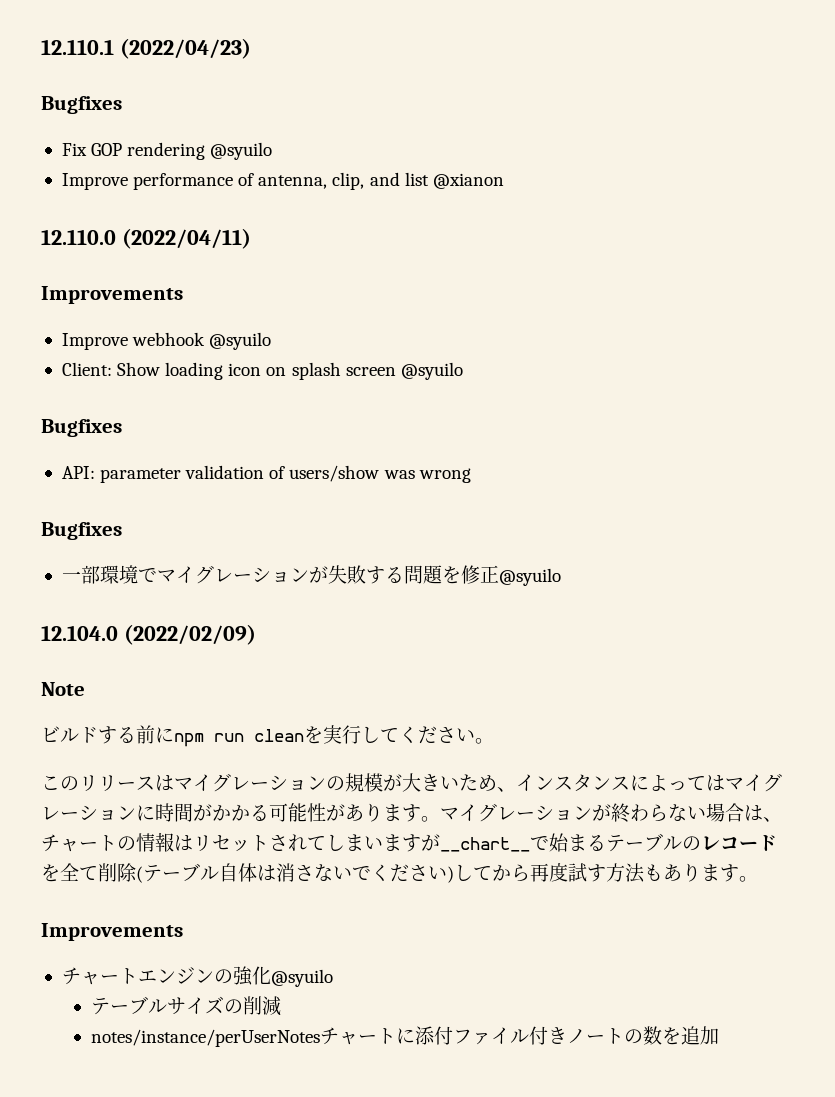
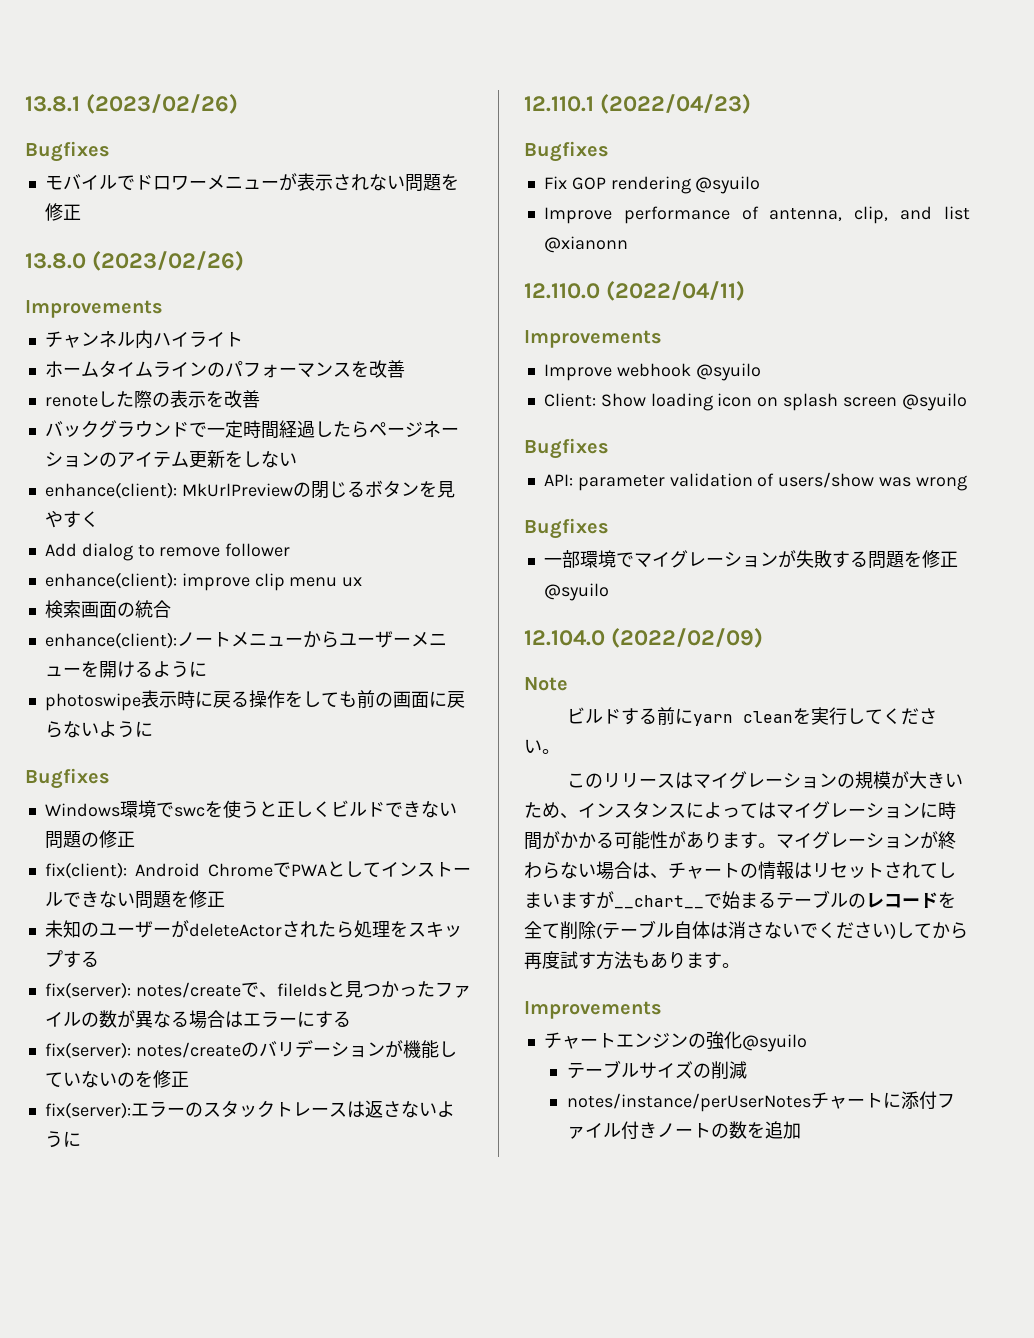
(41, 47) none -> [25,94,239,114] [25,141,110,162] [44,173,459,192] [44,203,81,221] [25,251,245,271] [25,300,163,318] [44,330,243,349] [44,360,405,378] [44,390,260,409] [44,420,459,439] [44,450,297,468] [44,480,455,499] [44,510,99,528] [44,543,291,561] [44,572,363,591] [44,600,171,618] [44,631,447,649] [44,661,207,678] [44,690,465,711] [44,721,153,738] [25,768,110,789] [44,800,457,818] [44,830,135,849] [44,861,471,879] [44,890,225,909] [44,920,462,938] [44,950,99,968] [44,981,471,999] [44,1010,351,1029] [44,1040,457,1059] [44,1070,189,1088] [44,1100,455,1119] [44,1131,81,1148] 13.8.1 (2023/02/26) // Bugfixes // モバイルでドロワーメニューが表示されない問題を修正 // 13.8.0 (2023/02/26) // Improvements // チャンネル内ハイライト // ホームタイムラインのパフォーマンスを改善 // renoteした際の表示を改善 // バックグラウンドで一定時間経過したらページネーションのアイテム更新をしない // enhance(client): MkUrlPreviewの閉じるボタンを見やすく // Add dialog to remove follower // enhance(client): improve clip menu ux // 検索画面の統合 // enhance(client):ノートメニューからユーザーメニューを開けるように // photoswipe表示時に戻る操作をしても前の画面に戻らないように // Bugfixes // Windows環境でswcを使うと正しくビルドできない問題の修正 // fix(client): Android ChromeでPWAとしてインストールできない問題を修正 // 未知のユーザーがdeleteActorされたら処理をスキップする // fix(server): notes/createで、fileIdsと見つかったファイルの数が異なる場合はエラーにする // fix(server): notes/createのバリデーションが機能していないのを修正 // fix(server):エラーのスタックトレースは返さないように //
[432,173,504,189] @xianon -> [543,236,628,253] @xianonn
[174,733,244,747] npm run -> [693,714,734,726] yarn

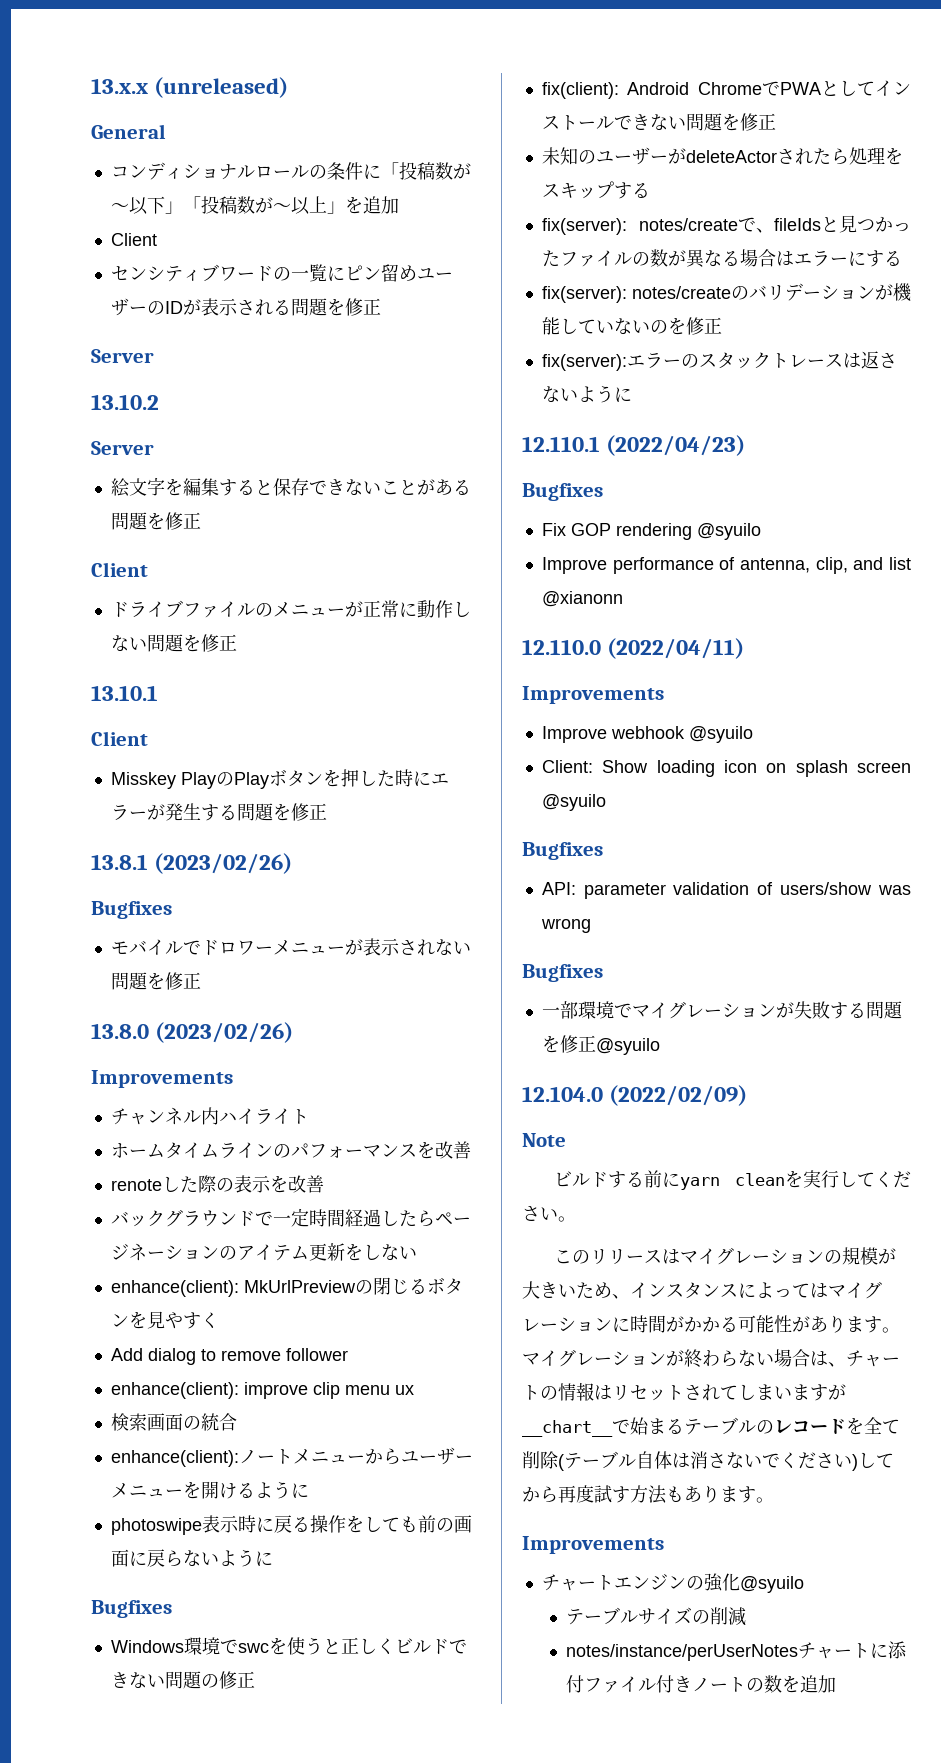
(25, 104) none -> [91,77,289,98] [91,124,166,139] [110,162,471,180] [110,196,399,215] [110,233,157,246] [110,264,453,282] [110,298,381,316] [91,349,154,363] [91,394,159,410] [91,441,154,455] [110,477,471,497] [110,512,201,530] [91,562,148,577] [110,600,471,618] [110,634,237,652] [91,685,158,701] [91,731,148,746] [110,769,449,789] [110,803,327,821] 13.x.x (unreleased) // General // コンディショナルロールの条件に「投稿数が～以下」「投稿数が～以上」を追加 // Client // センシティブワードの一覧にピン留めユーザーのIDが表示される問題を修正 // Server // 13.10.2 // Server // 絵文字を編集すると保存できないことがある問題を修正 // Client // ドライブファイルのメニューが正常に動作しない問題を修正 // 13.10.1 // Client // Misskey PlayのPlayボタンを押した時にエラーが発生する問題を修正 //

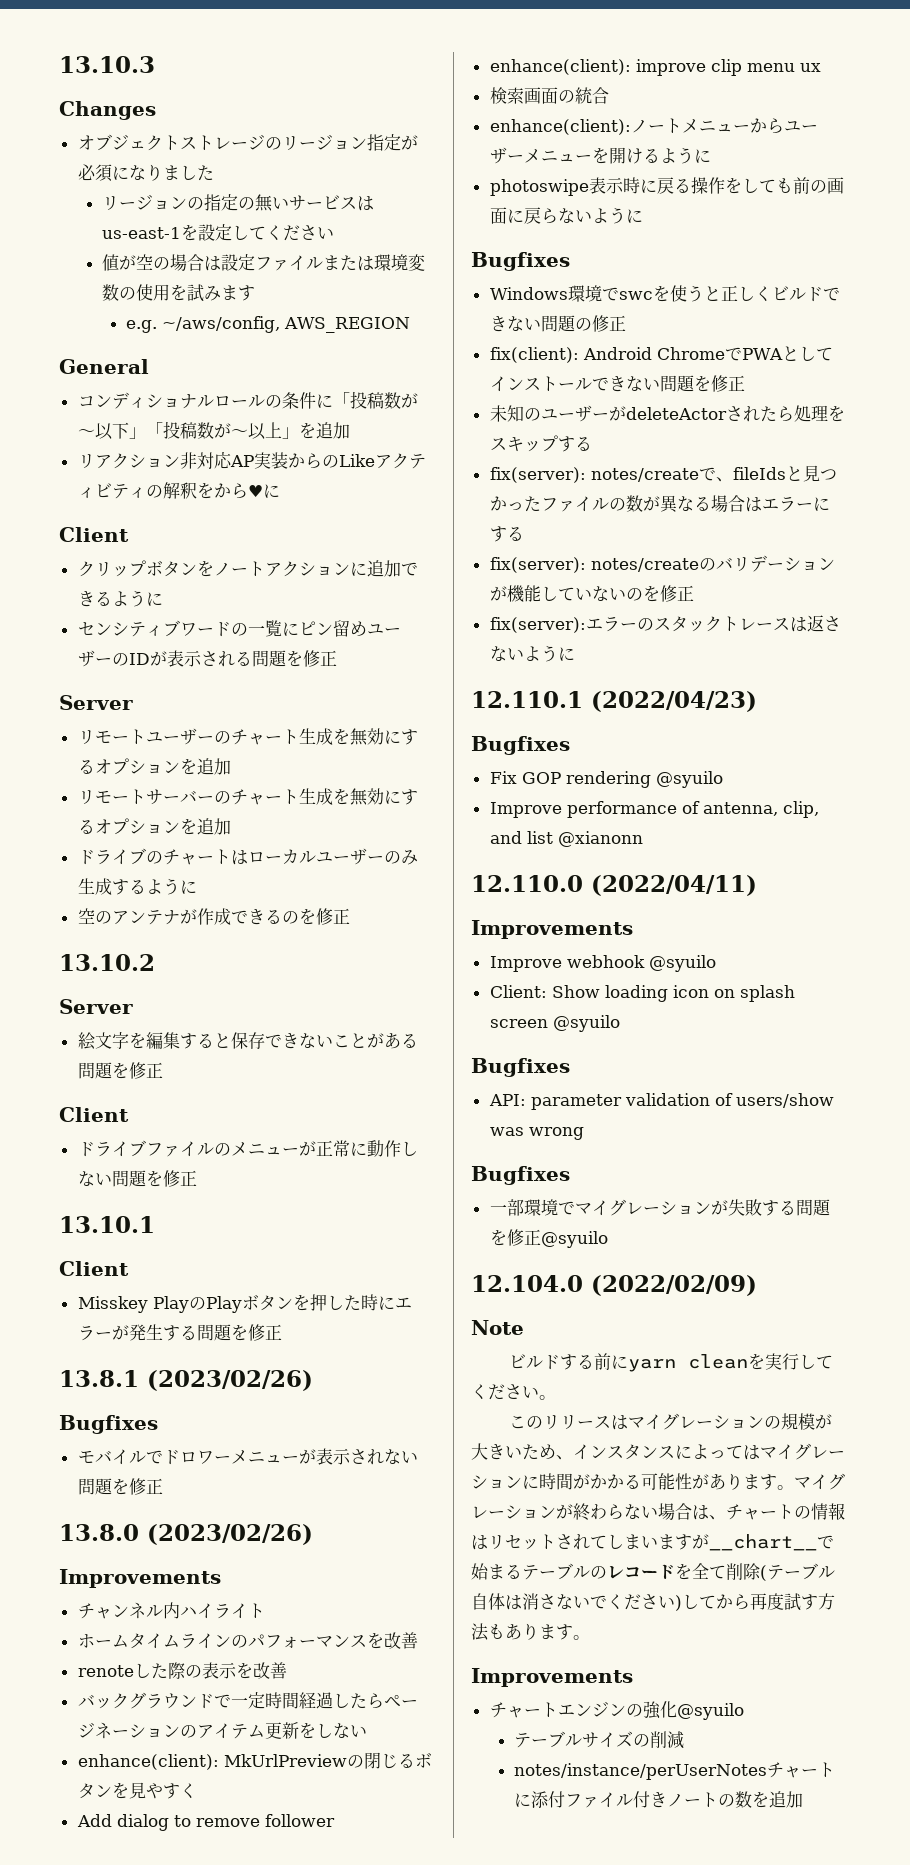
[91,77,289,98] 13.x.x (unreleased) -> [59,56,155,73] [59,101,156,120] [77,134,418,151] [77,164,214,182] [101,194,374,212] [101,224,334,241] [101,254,425,271] [101,284,255,302] [126,316,411,333] 13.10.3 // Changes // オブジェクトストレージのリージョン指定が必須になりました // リージョンの指定の無いサービスはus-east-1を設定してください // 値が空の場合は設定ファイルまたは環境変数の使用を試みます // e.g. ~/aws/config, AWS_REGION
[110,233,157,246] Client -> [77,452,426,469] [77,482,280,499] [59,527,129,542] [77,560,418,577] [77,590,163,607] リアクション非対応AP実装からのLikeアクティビティの解釈をから♥に // Client // クリップボタンをノートアクションに追加できるように
(154, 356) none -> [77,728,418,746] [77,758,231,775] [77,788,418,806] [77,818,231,835] [77,848,418,865] [77,878,197,895] [77,908,350,925] // リモートユーザーのチャート生成を無効にするオプションを追加 // リモートサーバーのチャート生成を無効にするオプションを追加 // ドライブのチャートはローカルユーザーのみ生成するように // 空のアンテナが作成できるのを修正

